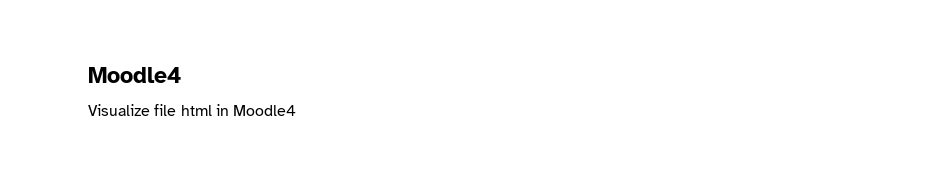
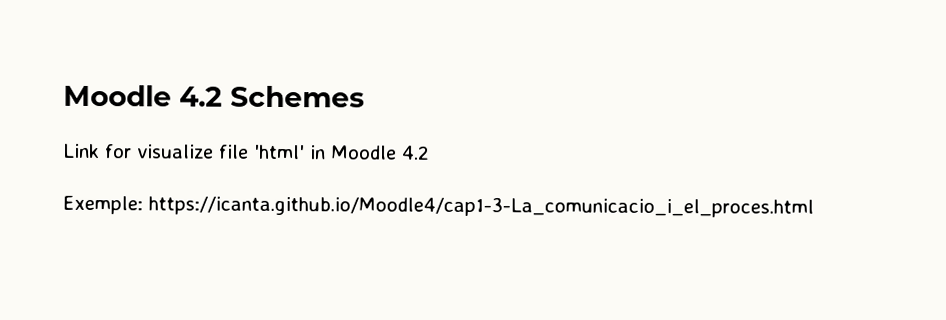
[88,67,181,83] [88,104,297,116] Moodle4 // Visualize file html in Moodle4 -> [63,84,365,108] [63,143,430,160] [62,195,814,218] Moodle 4.2 Schemes // Link for visualize file 'html' in Moodle 4.2 // Exemple: https://icanta.github.io/Moodle4/cap1-3-La_comunicacio_i_el_proces.html

